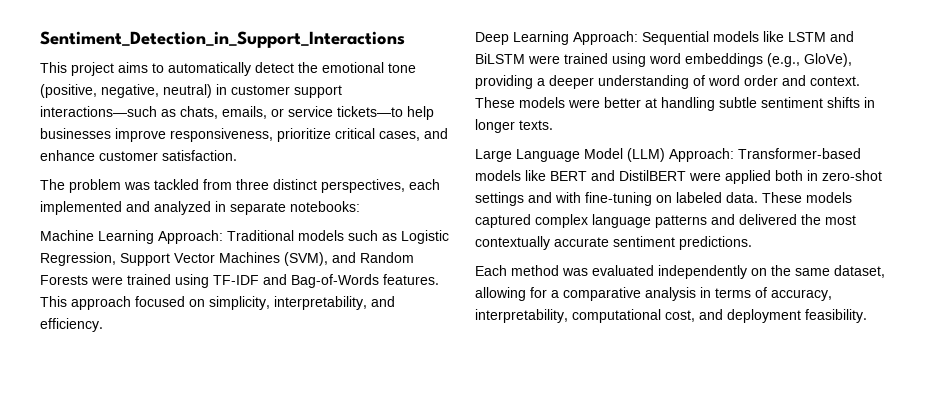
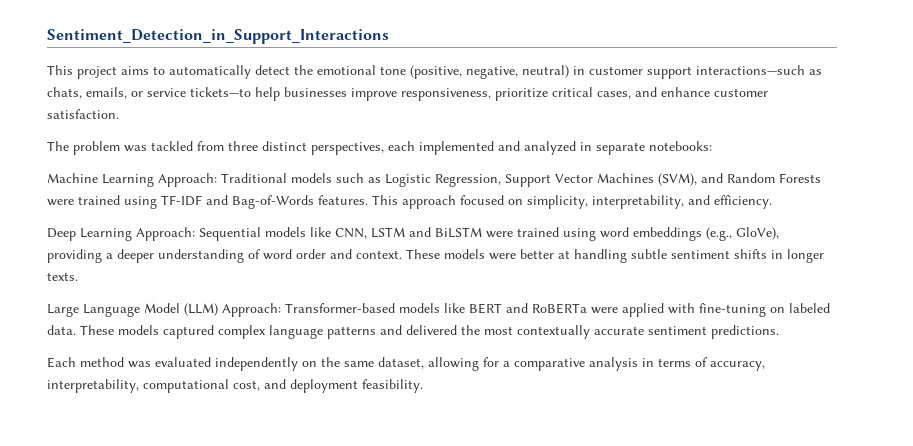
(784, 36) none -> [335,228,367,239] CNN,
[619,170,686,181] DistilBERT -> [532,303,587,314] RoBERTa
[775,170,882,181] [475,192,552,206] both in zero-shot settings and -> (664, 310) none

